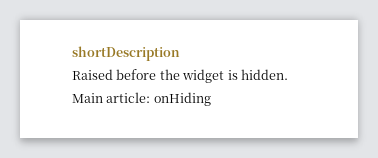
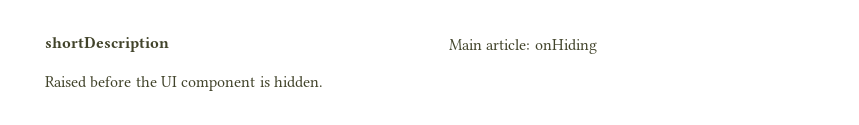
[182,69,225,83] widget -> [160,76,256,91] UI component

